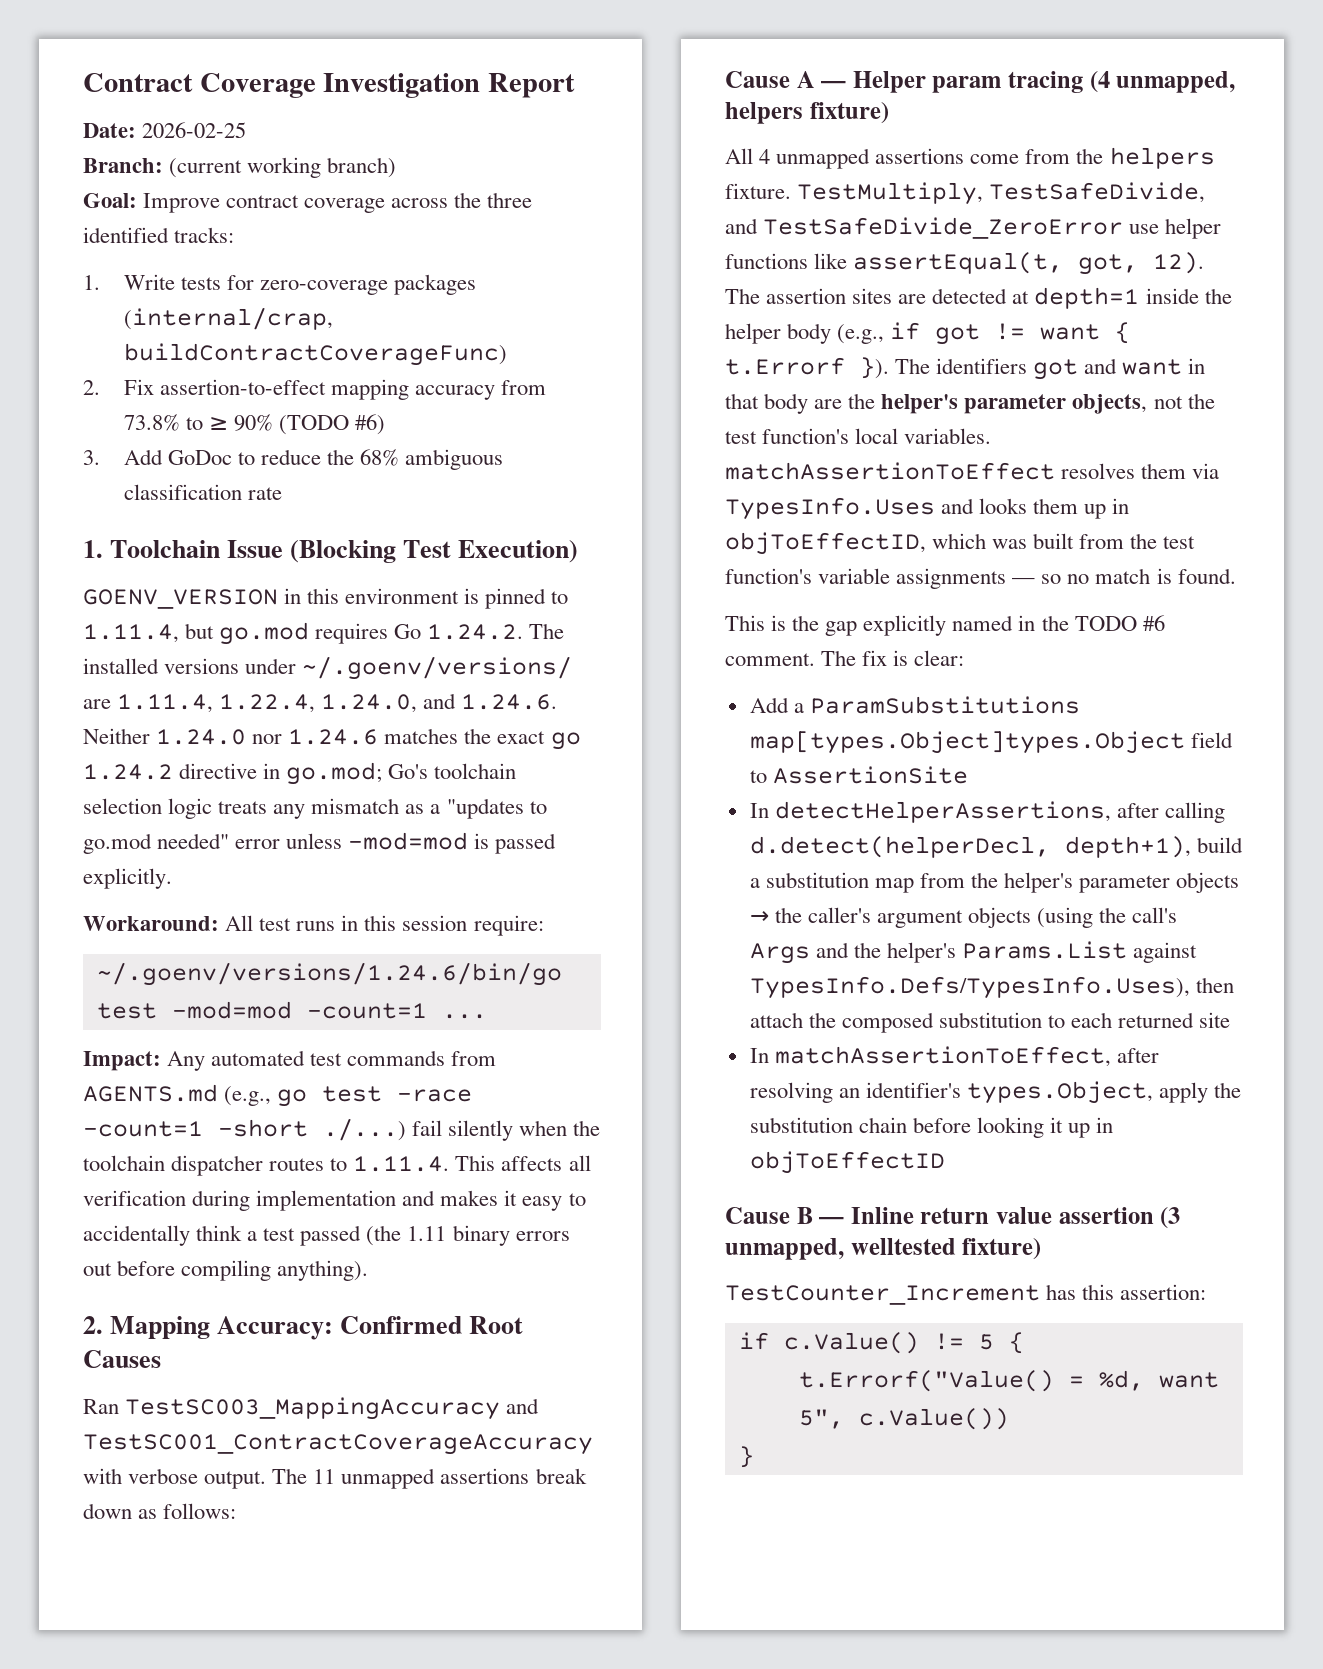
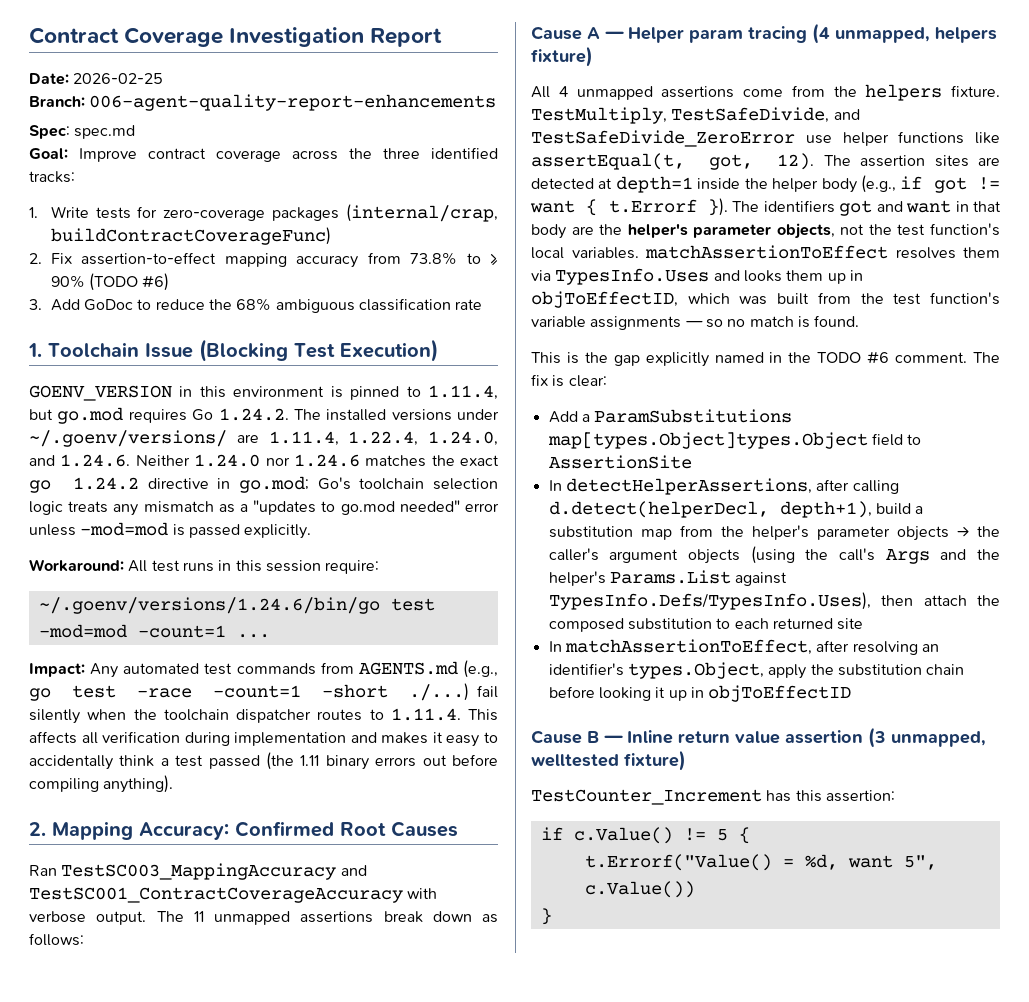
[169,157,397,178] (current working branch) -> [89,94,497,111] [29,125,136,139] 006-agent-quality-report-enhancements // Spec: spec.md

